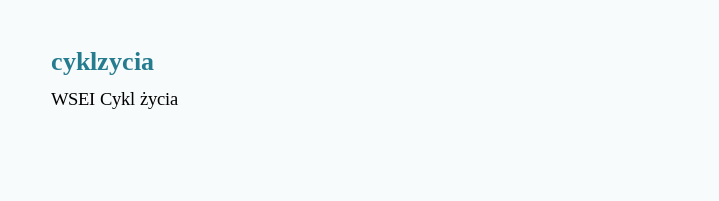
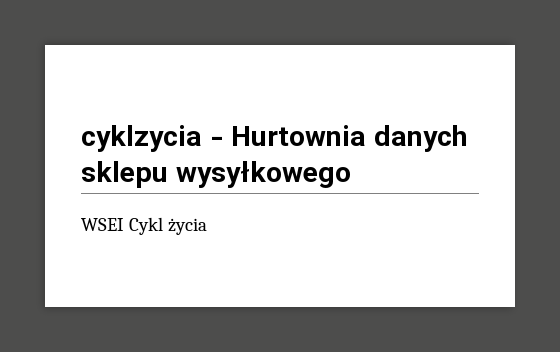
(154, 63) none -> [209,125,469,152] [81,161,351,188] - Hurtownia danych sklepu wysyłkowego

